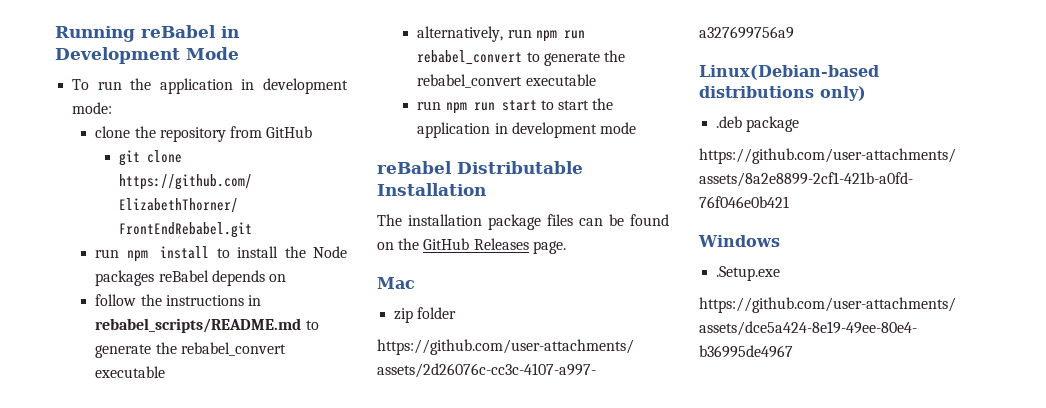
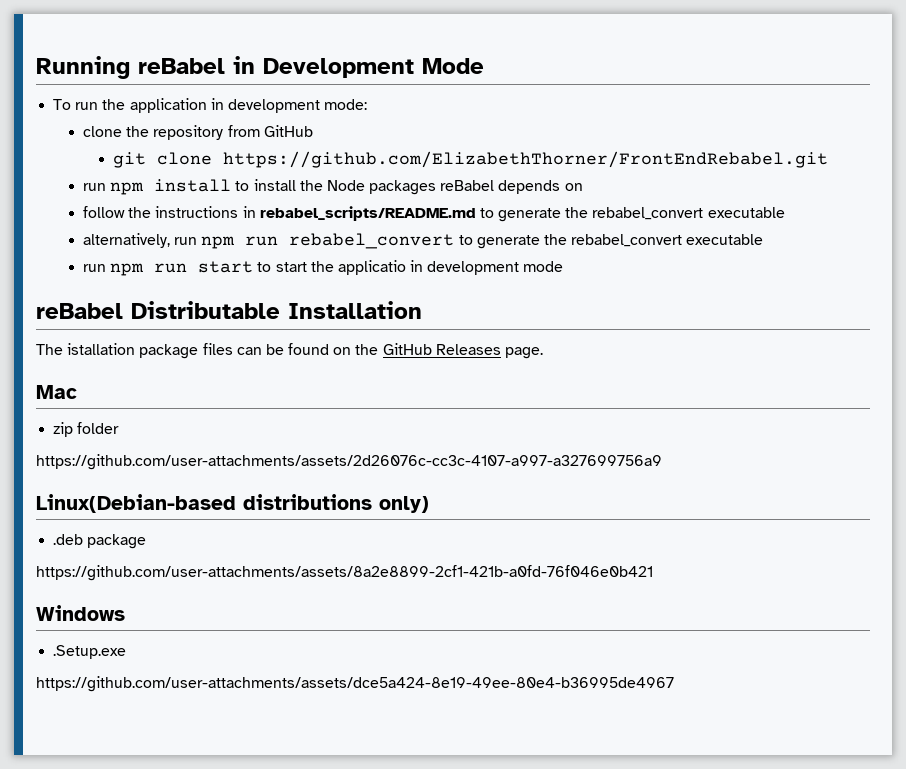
[417,122,491,138] application -> [337,260,406,275] applicatio
[408,214,482,226] installation -> [67,343,136,355] istallation

